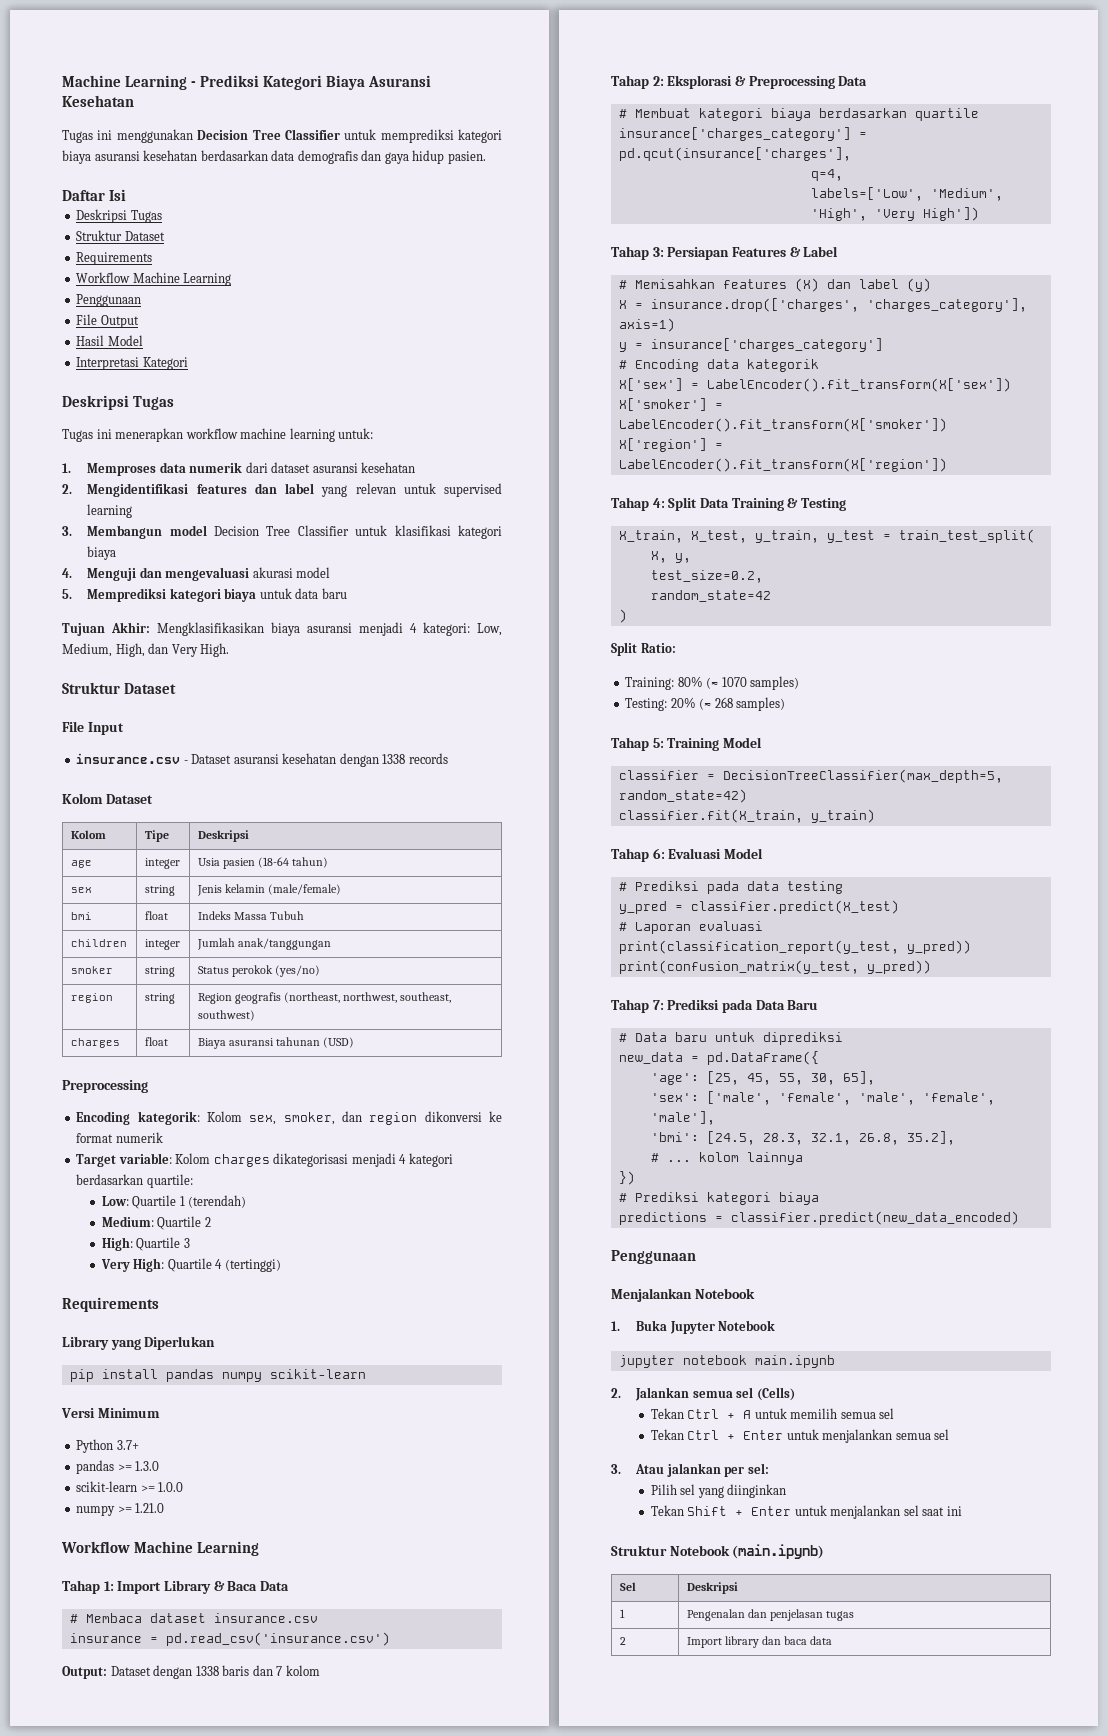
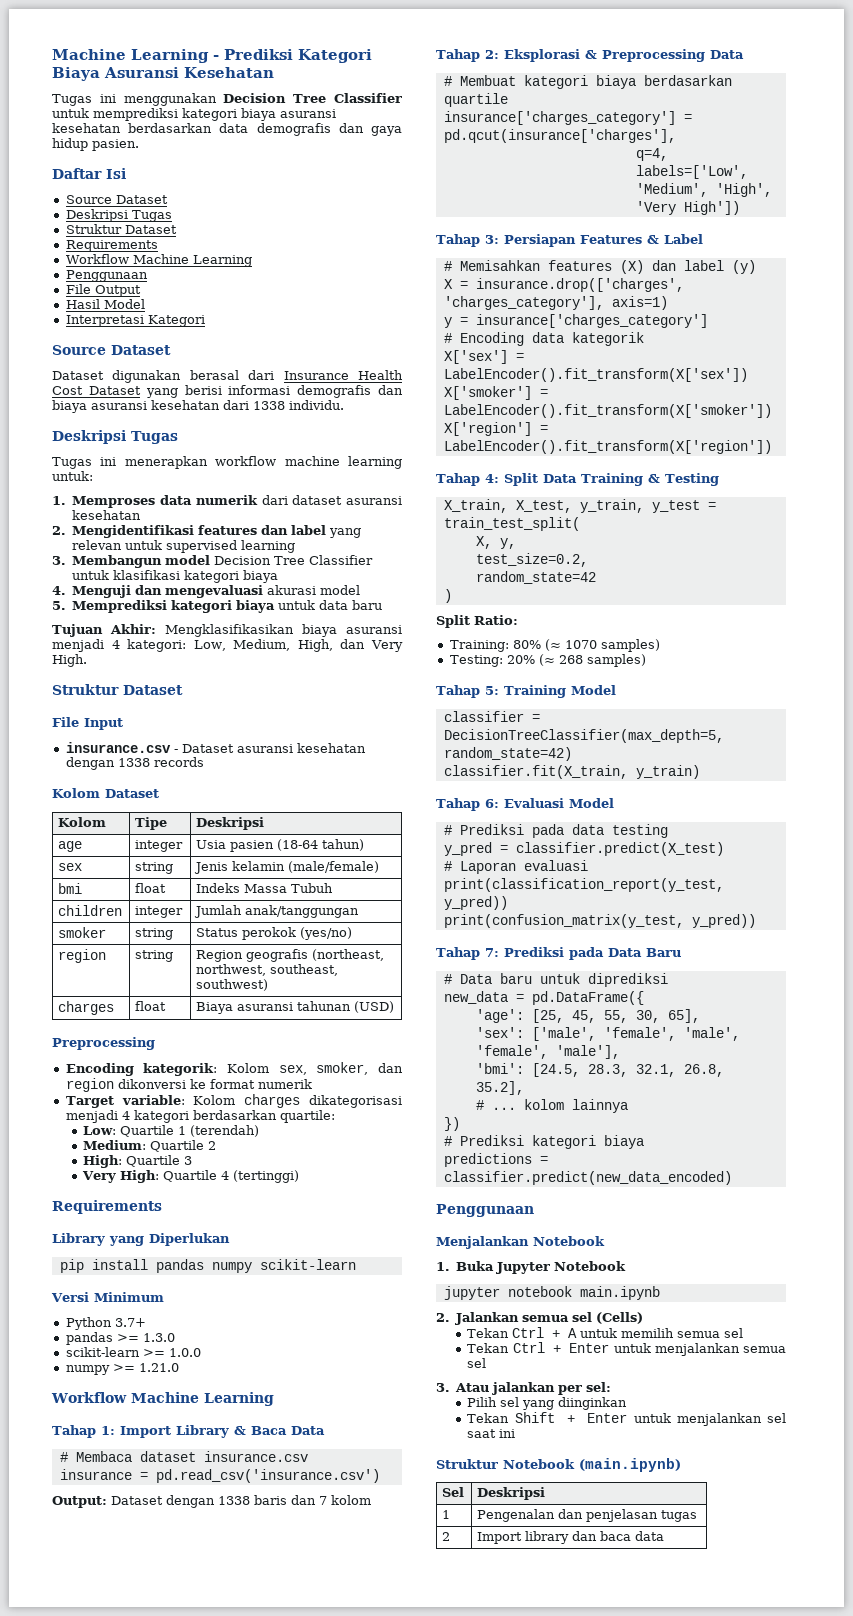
(126, 195) none -> [65,195,168,204] // Source Dataset
(188, 363) none -> [52,345,171,355] [52,370,403,383] [52,385,403,398] [52,400,344,413] // Source Dataset // Dataset digunakan berasal dari Insurance Health Cost Dataset yang berisi informasi demografis dan biaya asuransi kesehatan dari 1338 individu.

